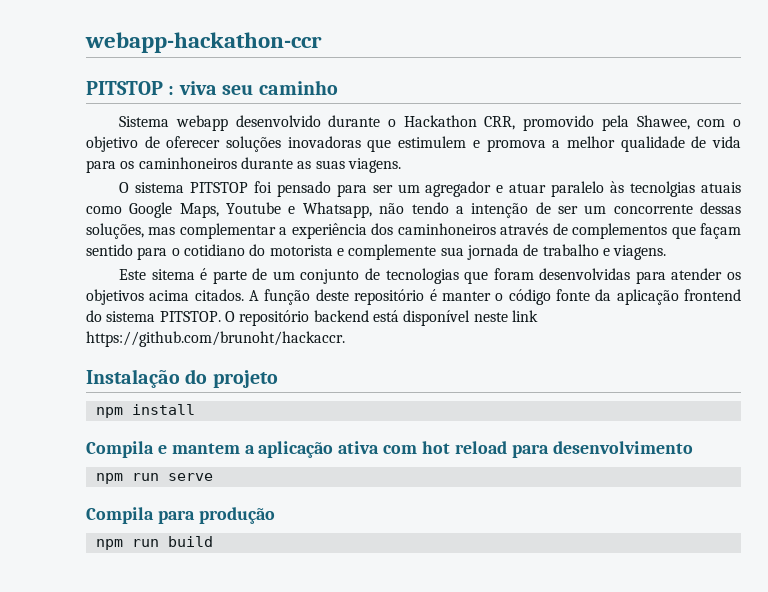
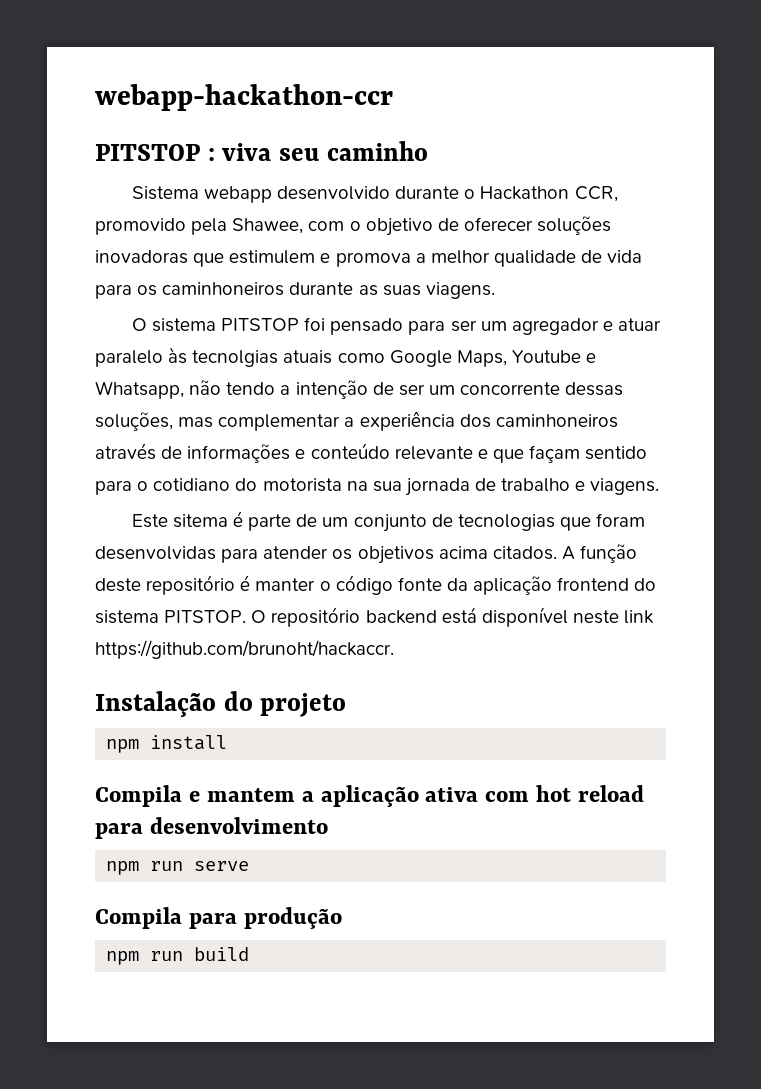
[484,116,516,130] CRR, -> [574,186,618,202] CCR,
[572,223,668,239] complementos -> [187,443,488,463] informações e conteúdo relevante e
[336,244,437,260] e complemente -> [346,481,368,491] na

